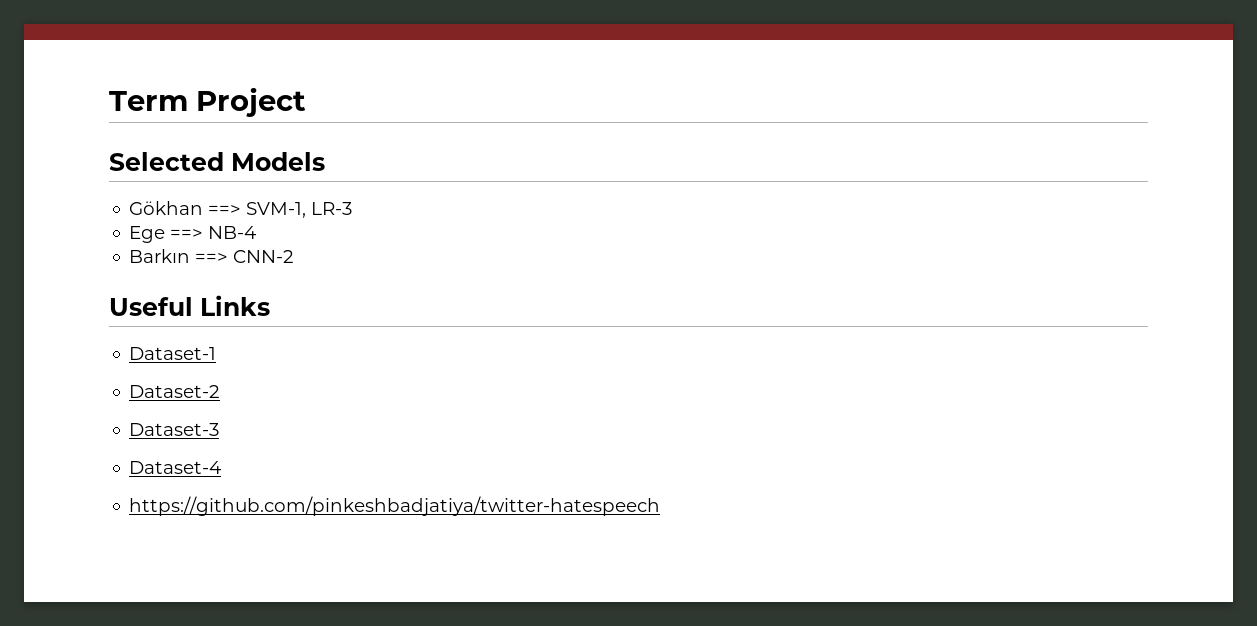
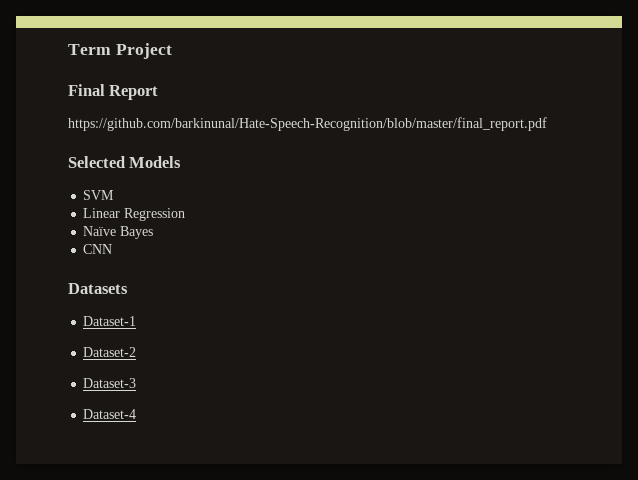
(306, 102) none -> [68,84,159,100] [68,117,547,131] // Final Report // https://github.com/barkinunal/Hate-Speech-Recognition/blob/master/final_report.pdf
[129,201,353,218] [129,226,257,243] [129,249,295,263] [109,295,270,316] Gökhan ==> SVM-1, LR-3 // Ege ==> NB-4 // Barkın ==> CNN-2 // Useful Links -> [83,190,115,200] [83,208,186,221] [83,226,154,239] [83,244,113,254] [68,283,128,294] SVM // Linear Regression // Naïve Bayes // CNN // Datasets
[129,496,661,516] // https://github.com/pinkeshbadjatiya/twitter-hatespeech -> (137, 414) none

